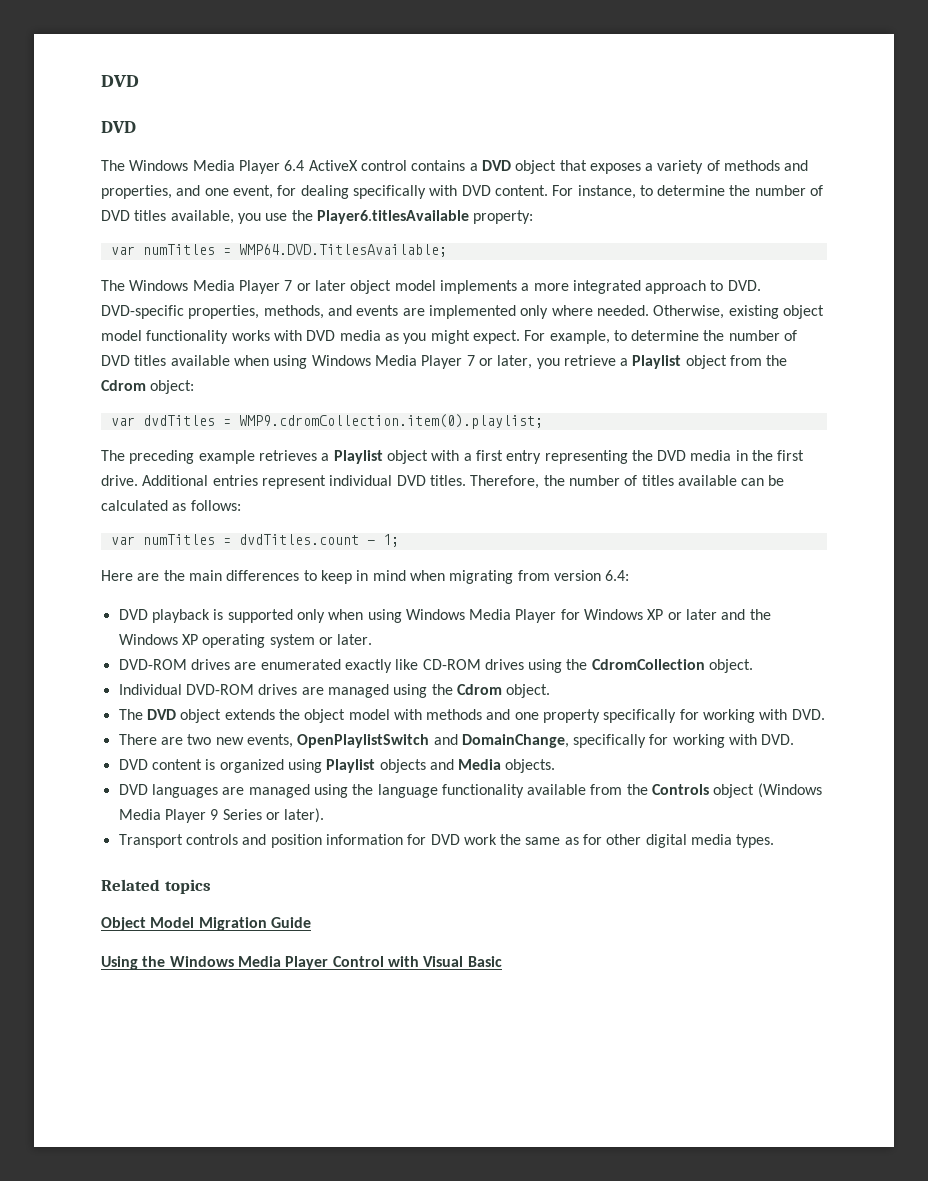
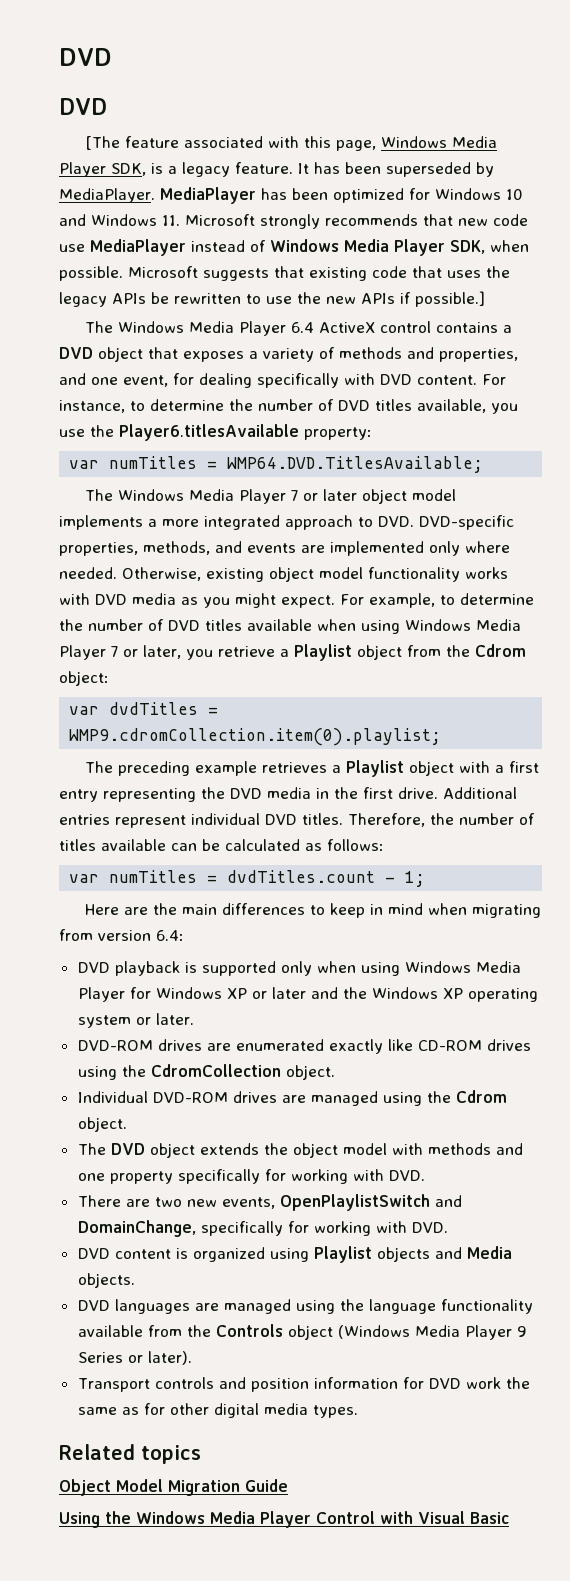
(136, 127) none -> [84,136,497,151] [59,162,494,177] [59,187,523,204] [59,214,528,229] [59,239,529,256] [59,266,510,281] [59,291,485,307] // [The feature associated with this page, Windows Media Player SDK, is a legacy feature. It has been superseded by MediaPlayer. MediaPlayer has been optimized for Windows 10 and Windows 11. Microsoft strongly recommends that new code use MediaPlayer instead of Windows Media Player SDK, when possible. Microsoft suggests that existing code that uses the legacy APIs be rewritten to use the new APIs if possible.]

